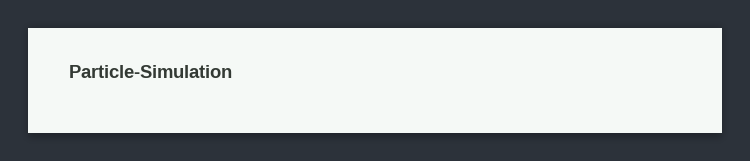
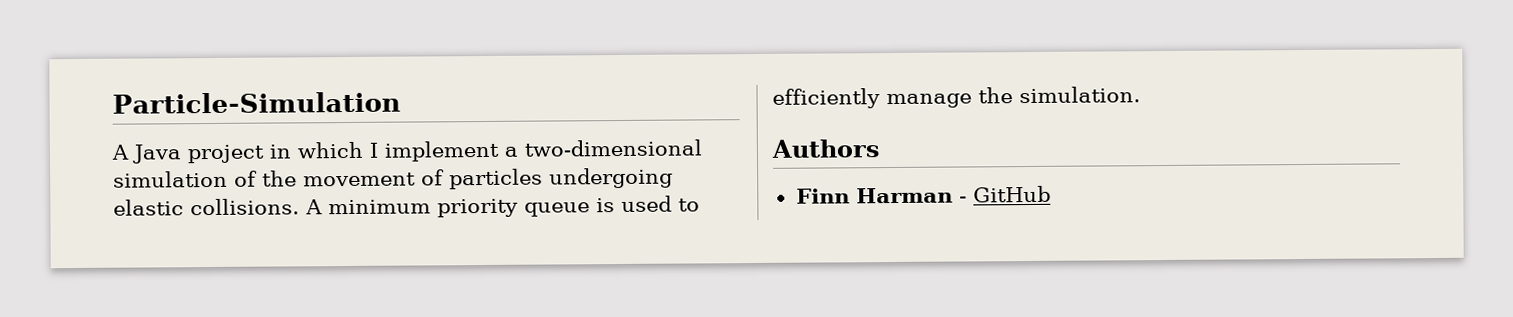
(232, 71) none -> [111,139,702,164] [113,167,673,190] [113,195,700,218] [772,86,1141,109] [771,139,880,158] [795,185,1051,204] // A Java project in which I implement a two-dimensional simulation of the movement of particles undergoing elastic collisions. A minimum priority queue is used to efficiently manage the simulation. // Authors // Finn Harman - GitHub

